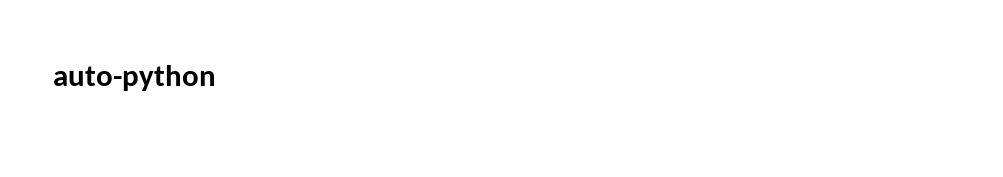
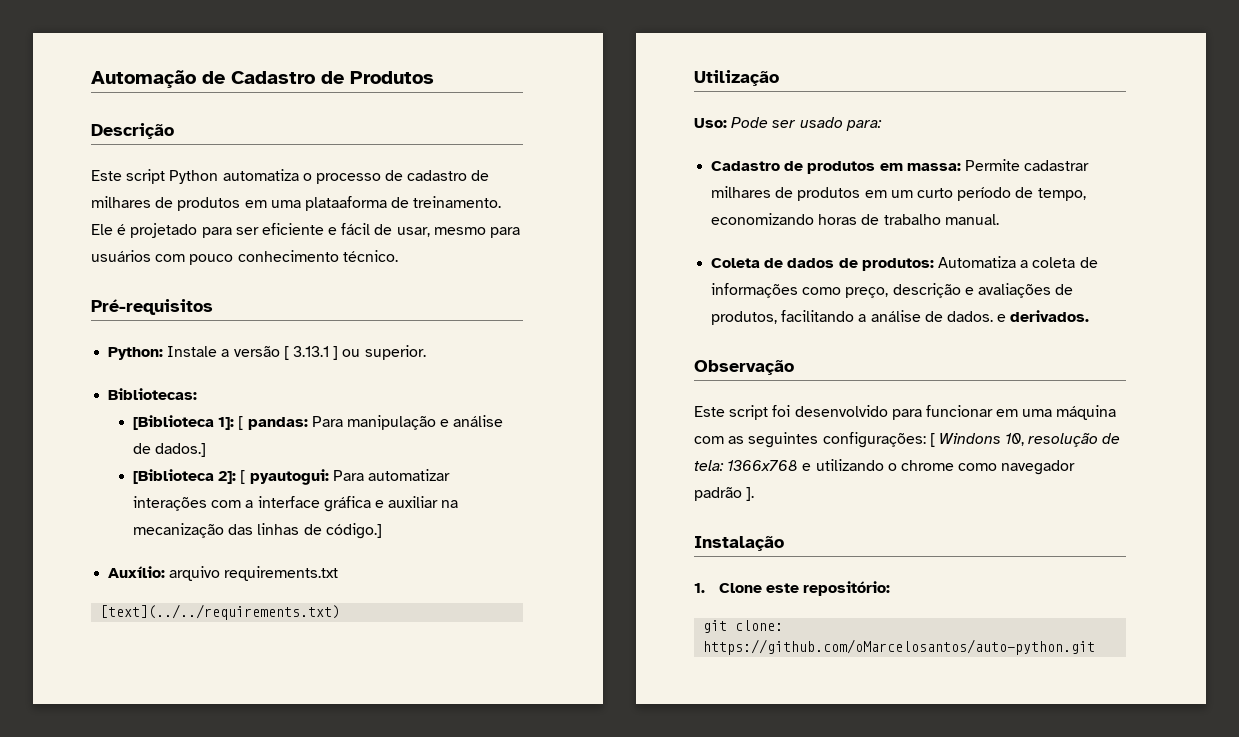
[53,65,216,91] auto-python -> [91,70,434,88] [91,123,174,139] [91,169,490,184] [91,196,502,211] [91,223,521,238] [91,250,398,265] [91,299,213,315] [108,345,426,360] [108,388,198,400] [133,415,504,430] [133,443,207,457] [133,469,451,485] [133,496,459,512] [133,523,382,539] [108,566,339,581] [100,604,341,620] [694,70,779,86] [694,117,882,131] [711,159,1090,174] [711,186,1086,201] [711,213,999,225] [711,256,1098,271] [711,283,1074,298] [711,310,1090,325] [694,360,794,375] [694,405,1117,420] [694,432,1121,448] [694,459,1076,475] [694,487,755,501] [694,536,784,551] [694,581,891,596] [703,620,784,633] [703,639,1096,655] Automação de Cadastro de Produtos // Descrição // Este script Python automatiza o processo de cadastro de milhares de produtos em uma plataaforma de treinamento. Ele é projetado para ser eficiente e fácil de usar, mesmo para usuários com pouco conhecimento técnico. // Pré-requisitos // Python: Instale a versão [ 3.13.1 ] ou superior. // Bibliotecas: // [Biblioteca 1]: [ pandas: Para manipulação e análise de dados.] // [Biblioteca 2]: [ pyautogui: Para automatizar interações com a interface gráfica e auxiliar na mecanização das linhas de código.] // Auxílio: arquivo requirements.txt // [text](../../requirements.txt) // Utilização // Uso: Pode ser usado para: // Cadastro de produtos em massa: Permite cadastrar milhares de produtos em um curto período de tempo, economizando horas de trabalho manual. // Coleta de dados de produtos: Automatiza a coleta de informações como preço, descrição e avaliações de produtos, facilitando a análise de dados. e derivados. // Observação // Este script foi desenvolvido para funcionar em uma máquina com as seguintes configurações: [ Windons 10, resolução de tela: 1366x768 e utilizando o chrome como navegador padrão ]. // Instalação // 1. Clone este repositório: // git clone: https://github.com/oMarcelosantos/auto-python.git

